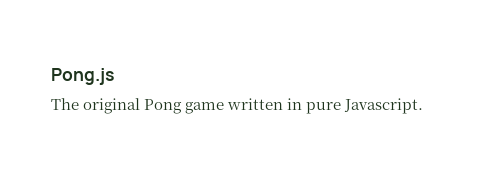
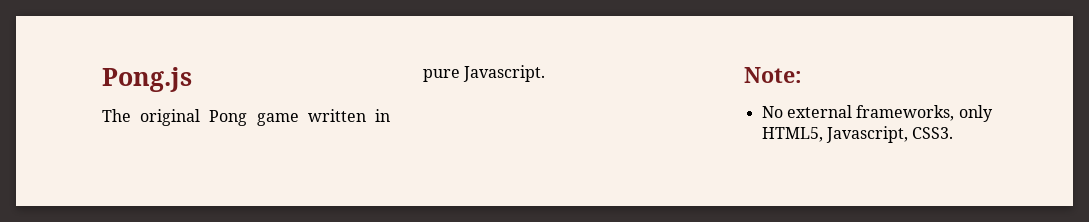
(424, 106) none -> [744,67,802,83] [761,105,993,122] [761,126,954,143] // Note: // No external frameworks, only HTML5, Javascript, CSS3.

